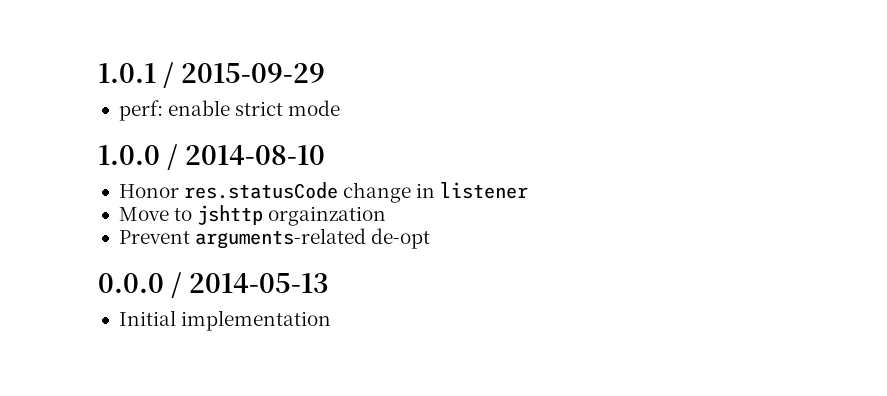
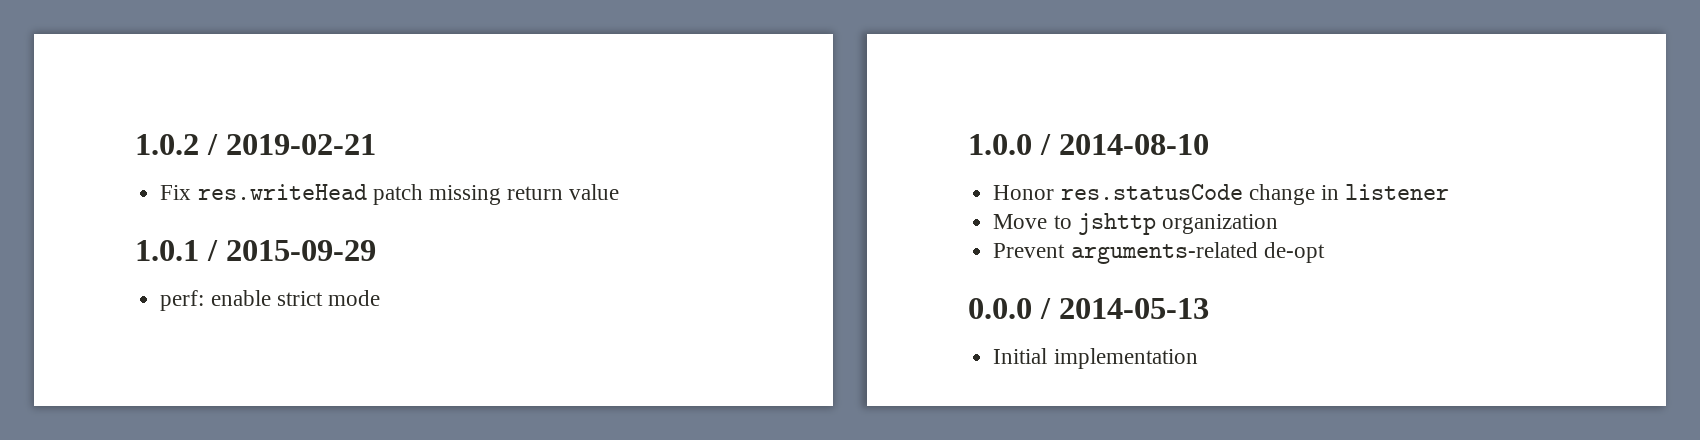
(98, 73) none -> [135,134,376,155] [160,184,620,205] 1.0.2 / 2019-02-21 // Fix res.writeHead patch missing return value //
[268,206,387,226] orgainzation -> [1161,214,1278,234] organization

